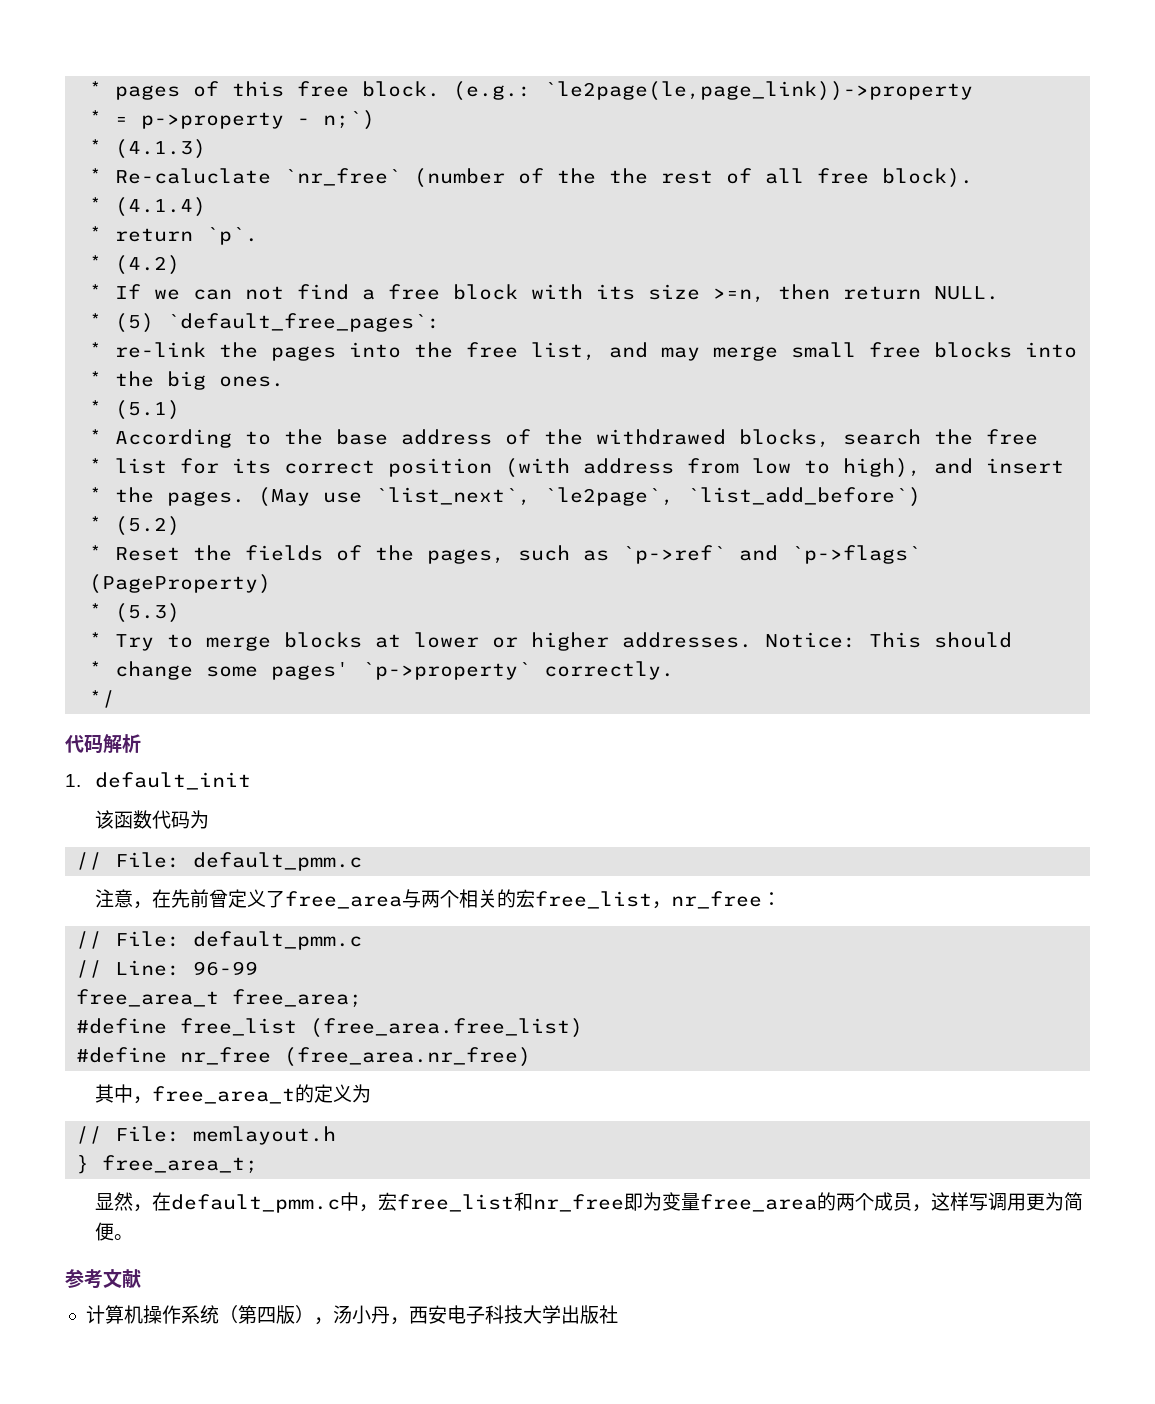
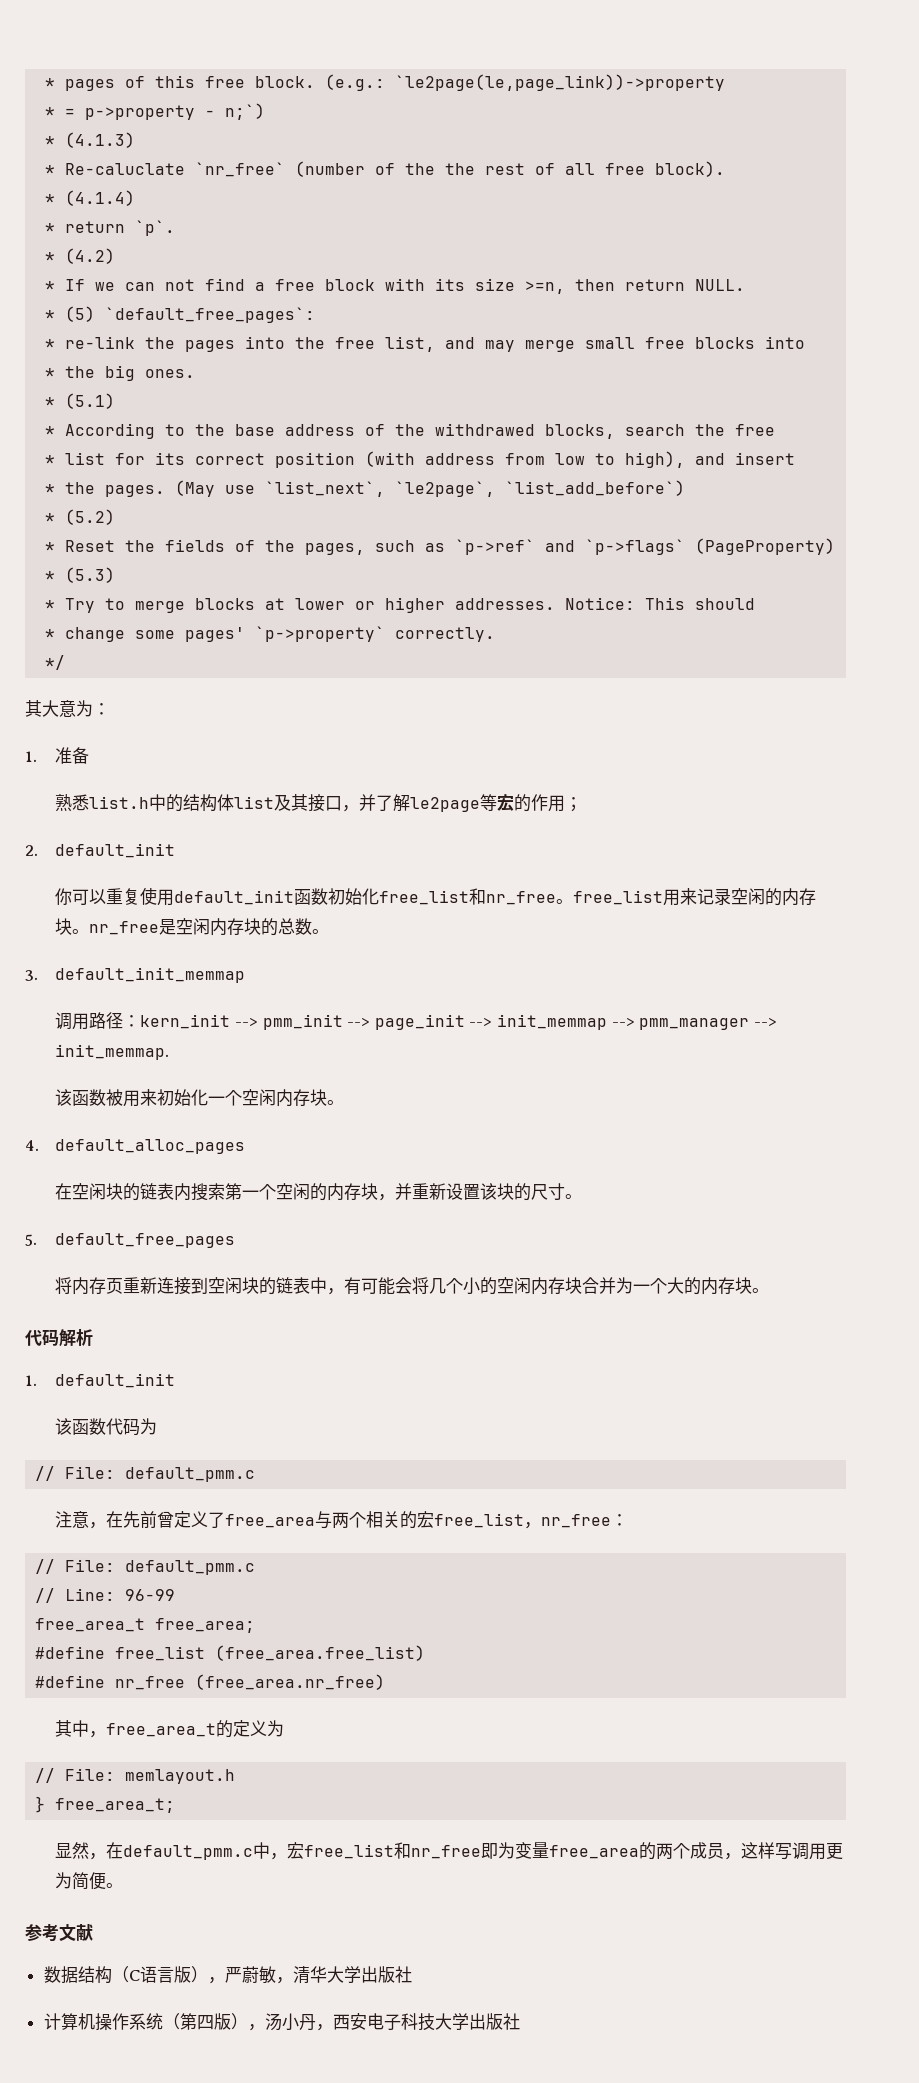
(116, 699) none -> [25,700,110,717] [25,747,90,764] [55,794,583,812] [25,843,176,858] [55,887,817,906] [55,918,330,936] [25,967,246,983] [55,1012,777,1030] [55,1044,170,1060] [55,1089,345,1107] [25,1139,246,1154] [55,1183,583,1201] [25,1233,236,1248] [55,1277,770,1295] // 其大意为： // 1.准备 // 熟悉list.h中的结构体list及其接口，并了解le2page等宏的作用； // 2. default_init // 你可以重复使用default_init函数初始化free_list和nr_free。free_list用来记录空闲的内存块。nr_free是空闲内存块的总数。 // 3. default_init_memmap // 调用路径：kern_init --> pmm_init --> page_init --> init_memmap --> pmm_manager --> init_memmap. // 该函数被用来初始化一个空闲内存块。 // 4. default_alloc_pages // 在空闲块的链表内搜索第一个空闲的内存块，并重新设置该块的尺寸。 // 5. default_free_pages // 将内存页重新连接到空闲块的链表中，有可能会将几个小的空闲内存块合并为一个大的内存块。
(141, 1278) none -> [43,1966,412,1984] // 数据结构（C语言版），严蔚敏，清华大学出版社

